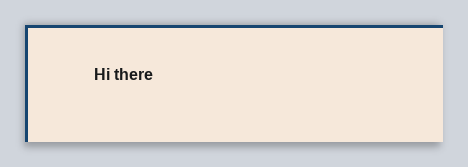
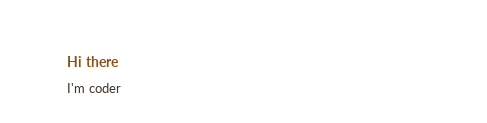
(154, 74) none -> [67,83,121,93] // I'm coder

